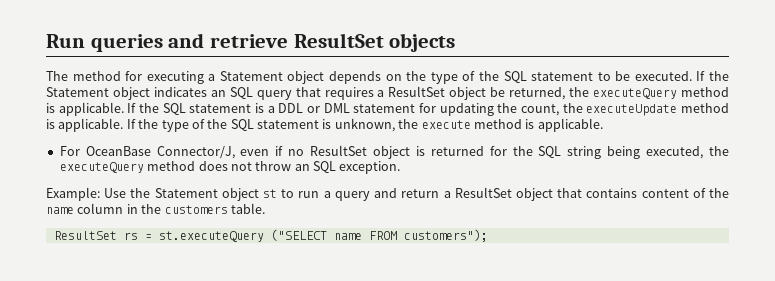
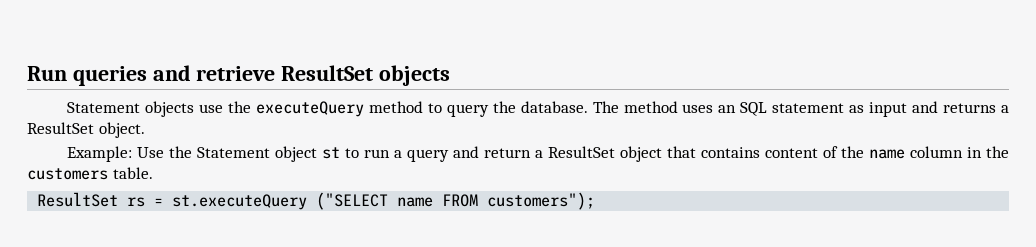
[46,71,729,84] [46,86,729,100] [46,102,729,116] [46,118,603,132] [59,145,729,159] [59,161,401,174] The method for executing a Statement object depends on the type of the SQL statement to be executed. If the Statement object indicates an SQL query that requires a ResultSet object be returned, the executeQuery method is applicable. If the SQL statement is a DDL or DML statement for updating the count, the executeUpdate method is applicable. If the type of the SQL statement is unknown, the execute method is applicable. // For OceanBase Connector/J, even if no ResultSet object is returned for the SQL string being executed, the executeQuery method does not throw an SQL exception. -> [67,101,1010,117] [27,122,145,138] Statement objects use the executeQuery method to query the database. The method uses an SQL statement as input and returns a ResultSet object.

